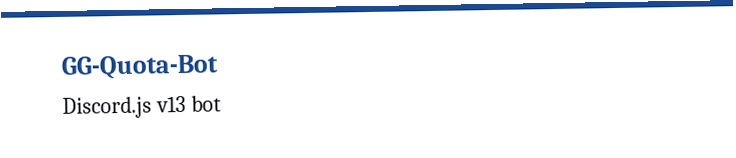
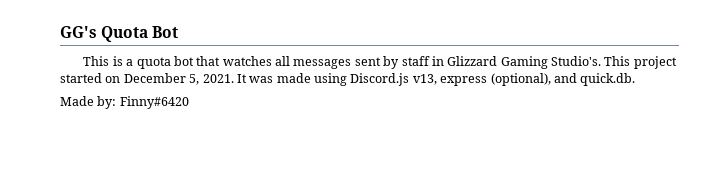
[61,54,218,80] [62,95,222,119] GG-Quota-Bot // Discord.js v13 bot -> [60,26,179,42] [83,56,677,69] [60,73,636,86] [60,96,189,109] GG's Quota Bot // This is a quota bot that watches all messages sent by staff in Glizzard Gaming Studio's. This project started on December 5, 2021. It was made using Discord.js v13, express (optional), and quick.db. // Made by: Finny#6420

